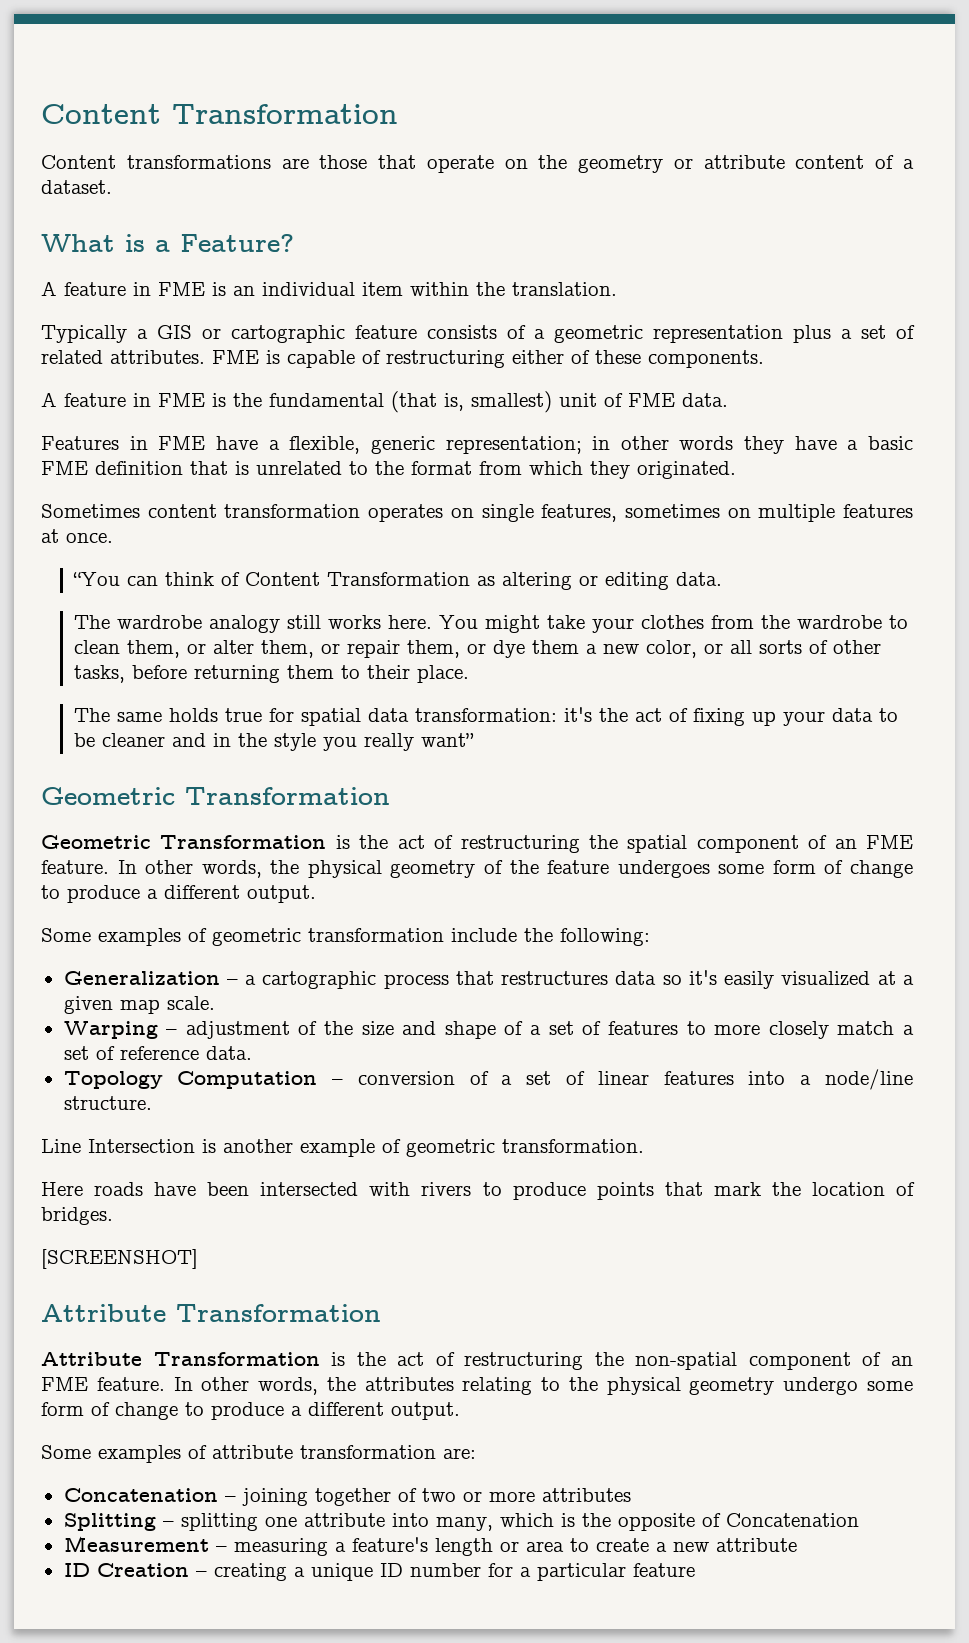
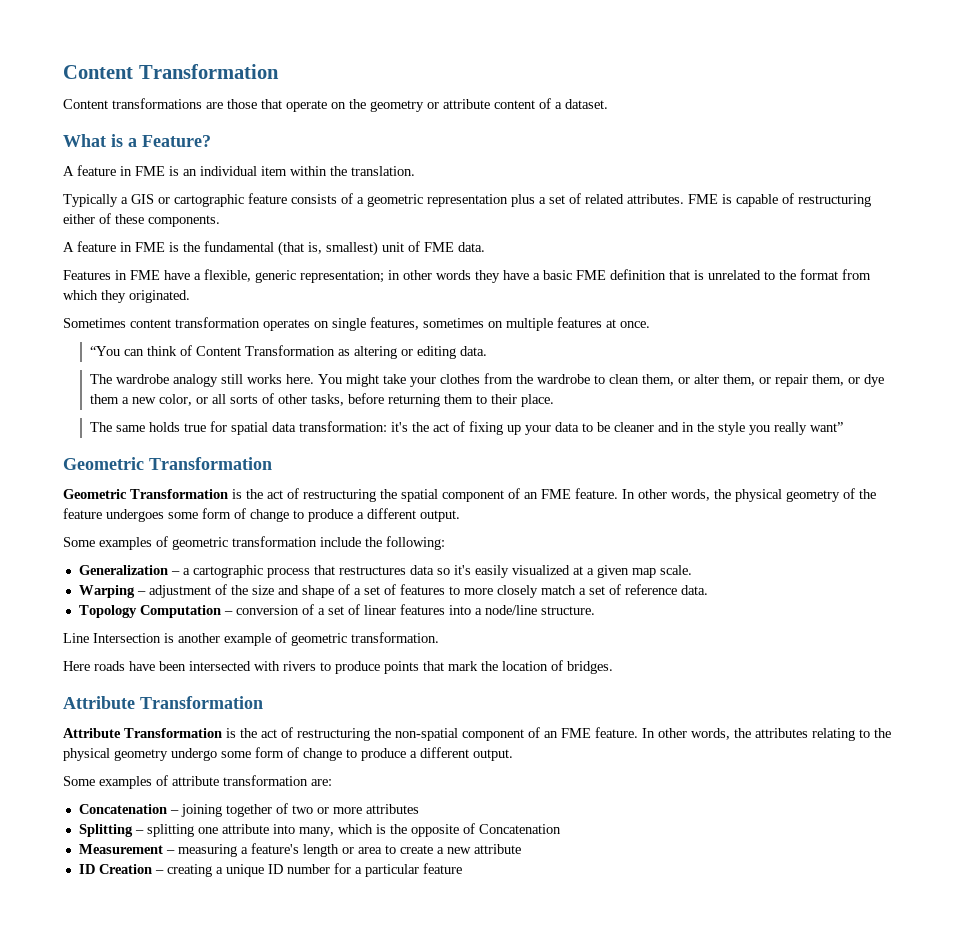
[41,1249,198,1269] // [SCREENSHOT] -> (613, 667) none

